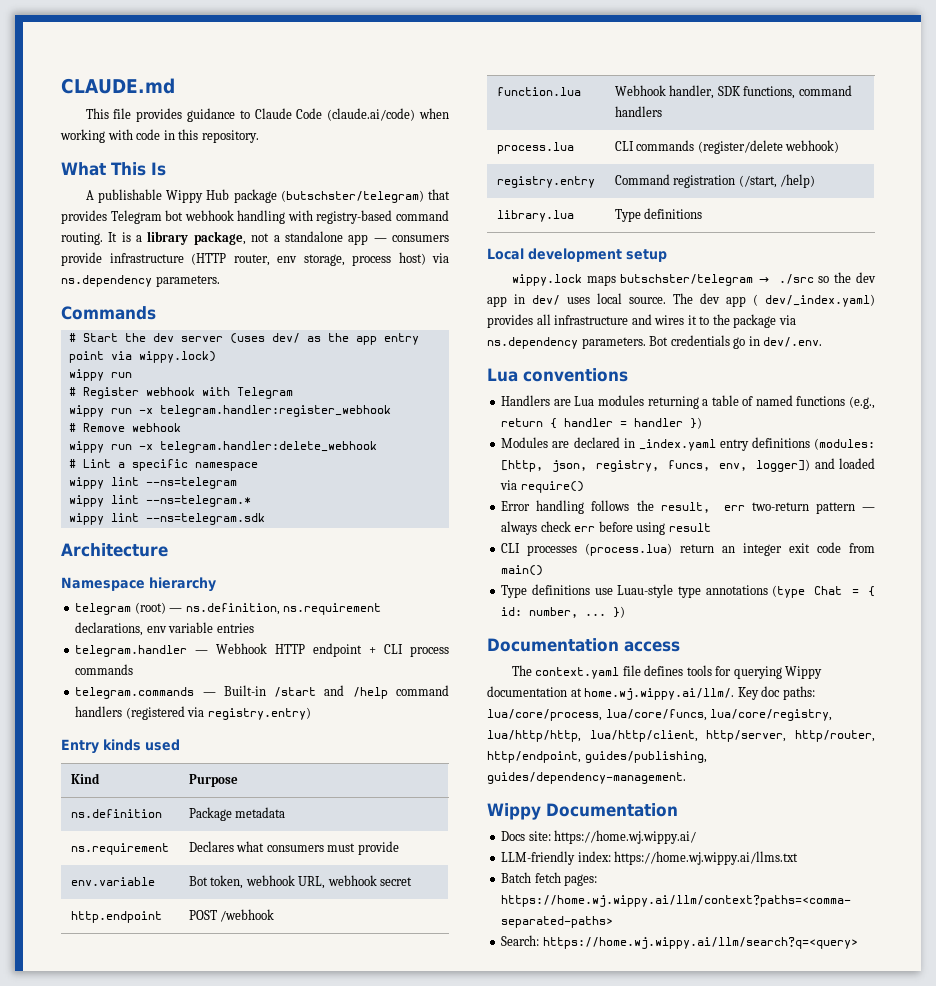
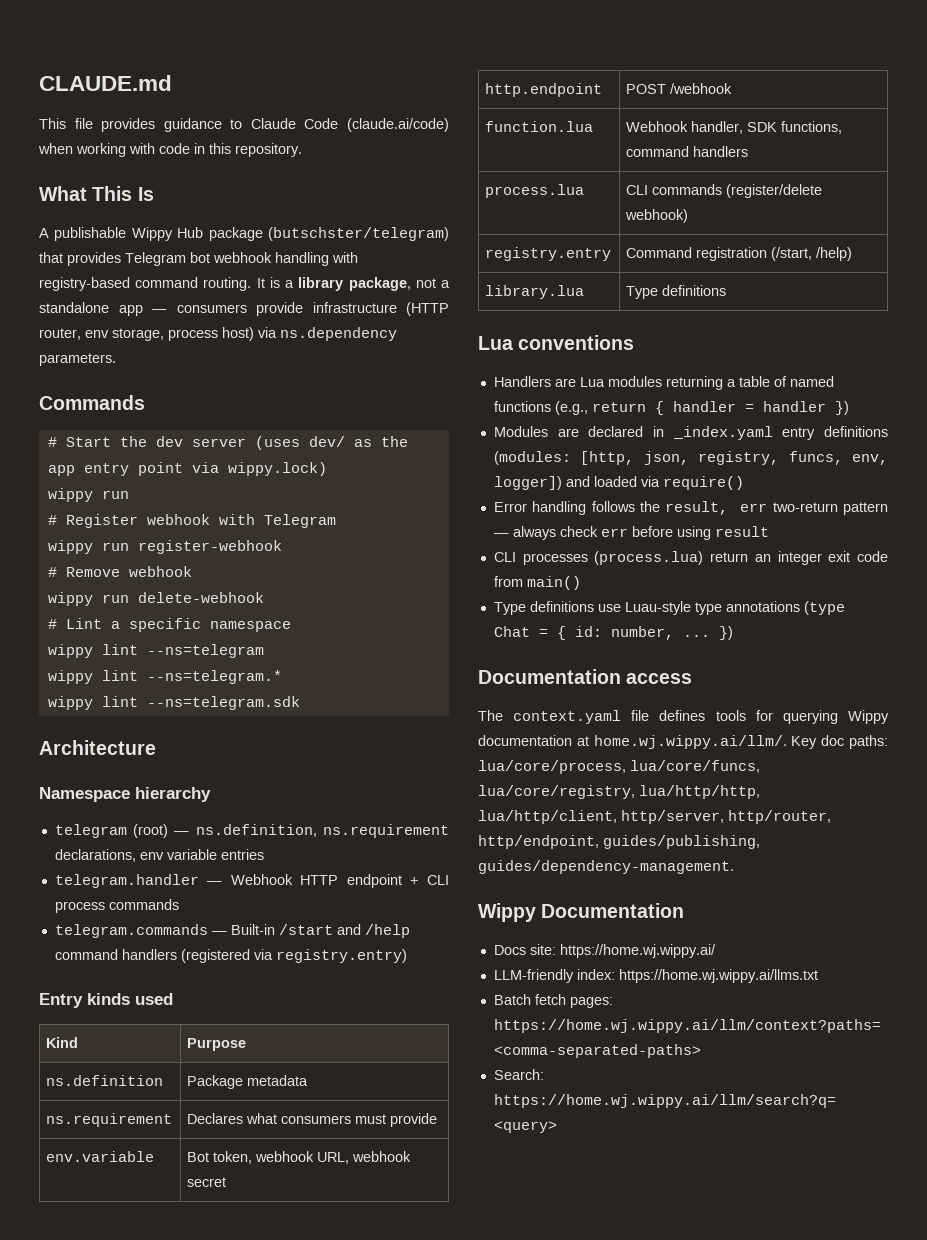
[138,405,391,417] -x telegram.handler:register_webhook -> [137,540,282,554] register-webhook
[138,441,377,453] -x telegram.handler:delete_webhook -> [137,592,264,603] delete-webhook
[487,248,667,262] [511,272,876,286] [487,293,875,307] [487,314,796,328] [487,335,823,349] // Local development setup // wippy.lock maps butschster/telegram → ./src so the dev app in dev/ uses local source. The dev app ( dev/_index.yaml) provides all infrastructure and wires it to the package via ns.dependency parameters. Bot credentials go in dev/.env. -> (727, 290) none

